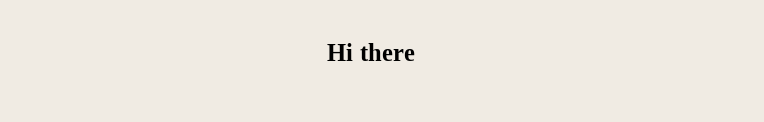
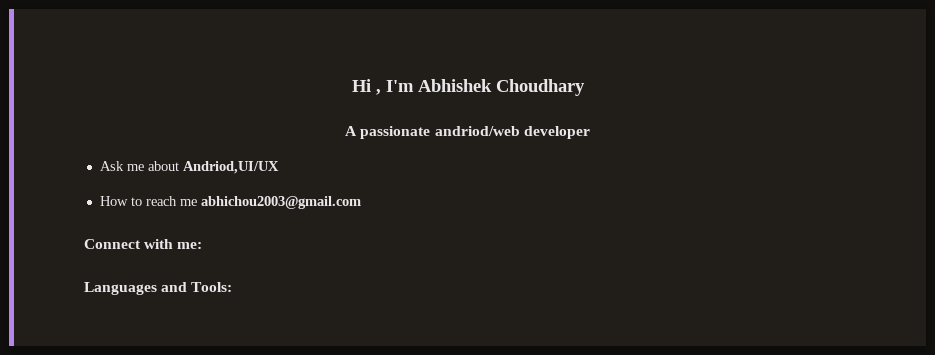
[359,43,415,61] there -> [375,79,585,96] [345,126,590,139] [99,161,279,174] [99,196,361,209] [84,239,203,249] [84,282,233,295] , I'm Abhishek Choudhary // A passionate andriod/web developer // Ask me about Andriod,UI/UX // How to reach me abhichou2003@gmail.com // Connect with me: // Languages and Tools:

